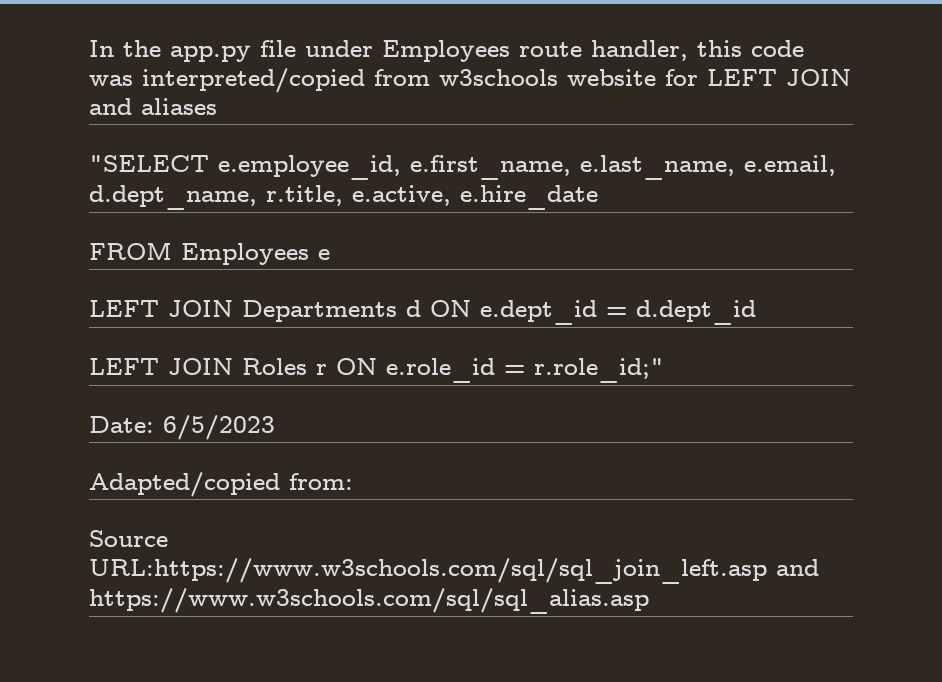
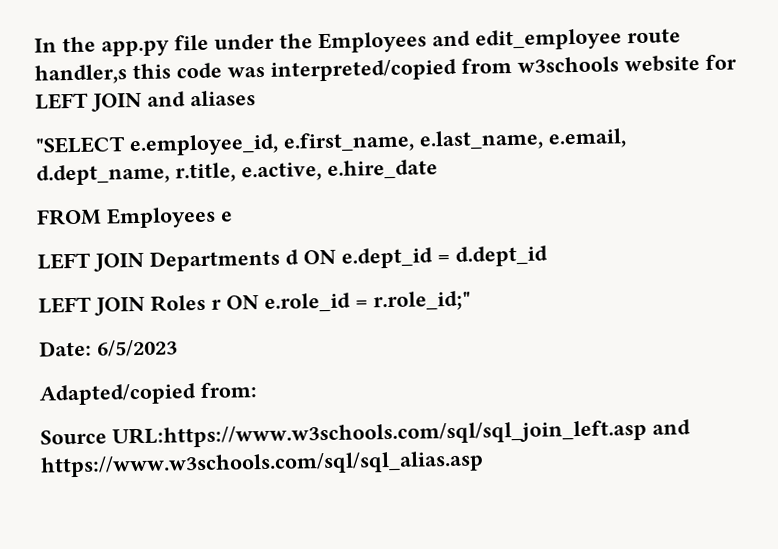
[382,40,688,62] Employees route handler, -> [279,28,681,54] [34,64,127,85] the Employees and edit_employee route handler,s

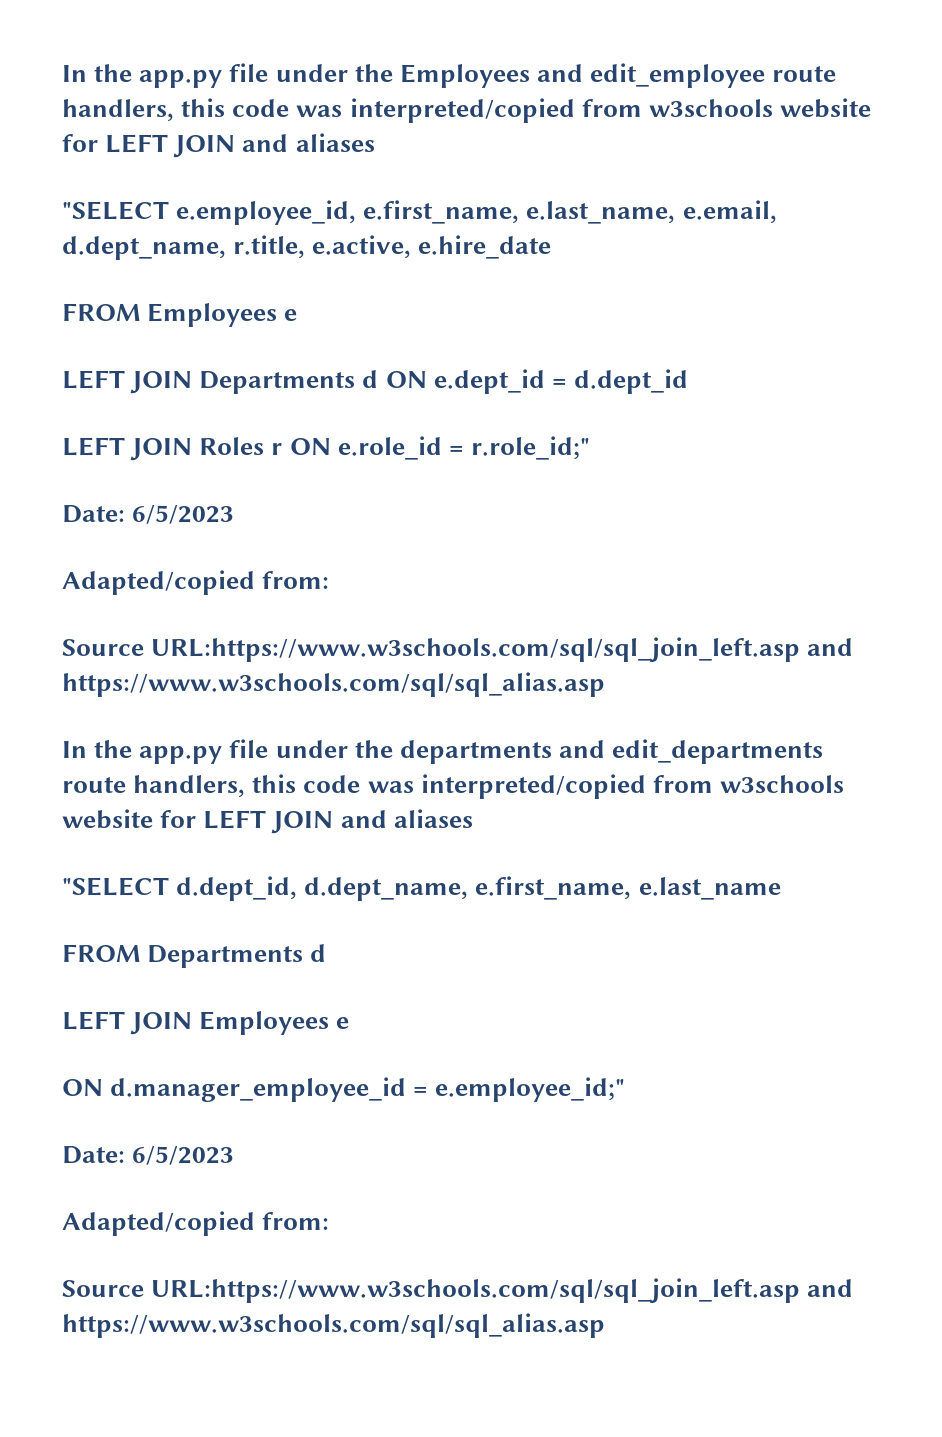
[34,64,127,85] handler,s -> [62,99,174,122] handlers,
(484, 464) none -> [62,739,824,764] [62,774,845,799] [62,809,473,834] [62,876,781,901] [62,944,327,968] [62,1011,350,1035] [62,1077,626,1102] [62,1146,235,1165] [62,1211,330,1236] [62,1278,854,1303] [62,1313,605,1338] // In the app.py file under the departments and edit_departments route handlers, this code was interpreted/copied from w3schools website for LEFT JOIN and aliases // "SELECT d.dept_id, d.dept_name, e.first_name, e.last_name // FROM Departments d // LEFT JOIN Employees e // ON d.manager_employee_id = e.employee_id;" // Date: 6/5/2023 // Adapted/copied from: // Source URL:https://www.w3schools.com/sql/sql_join_left.asp and https://www.w3schools.com/sql/sql_alias.asp

